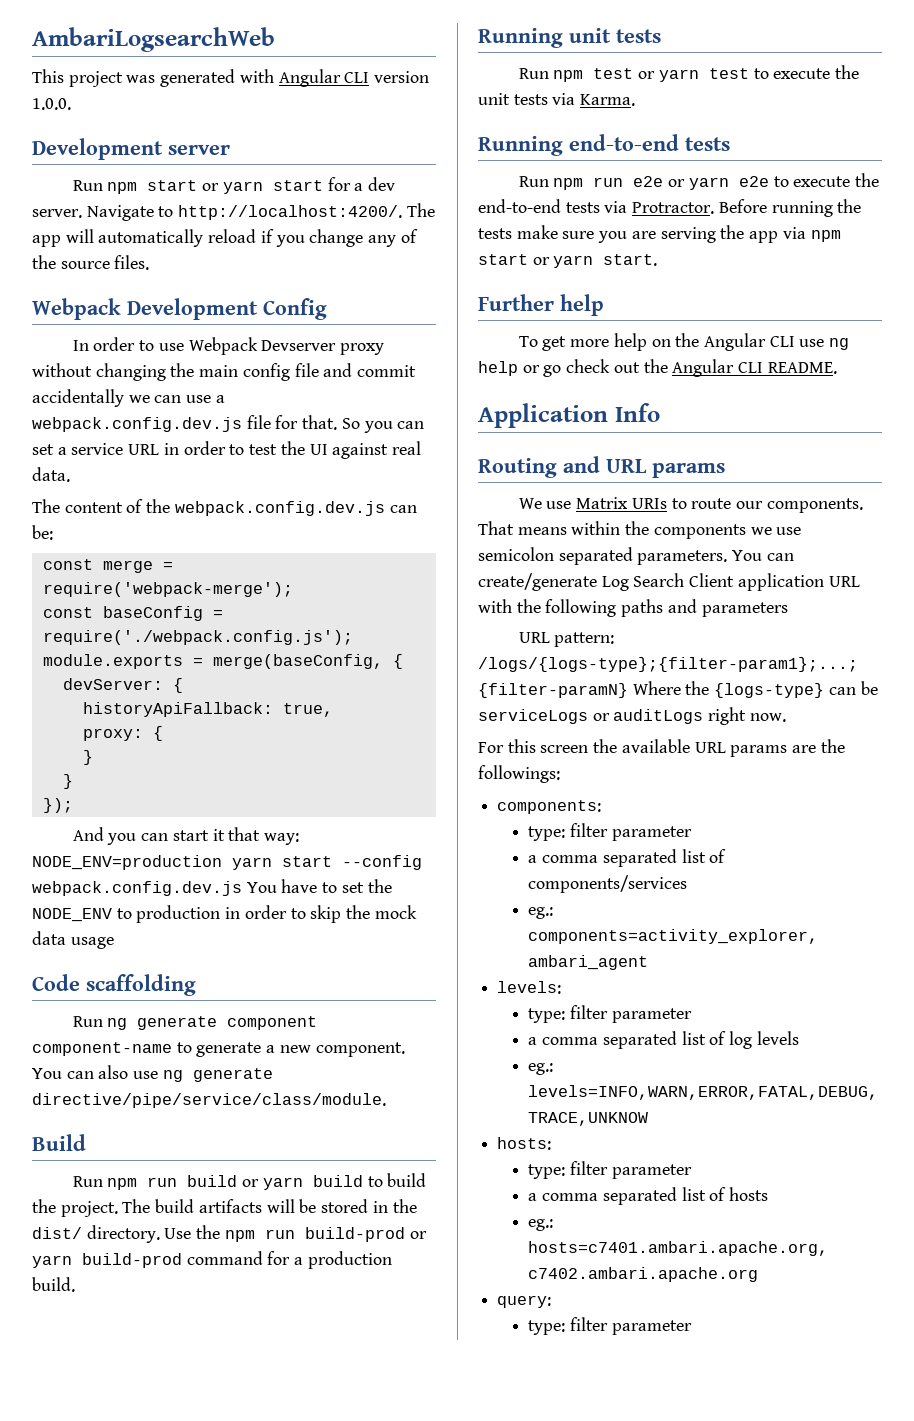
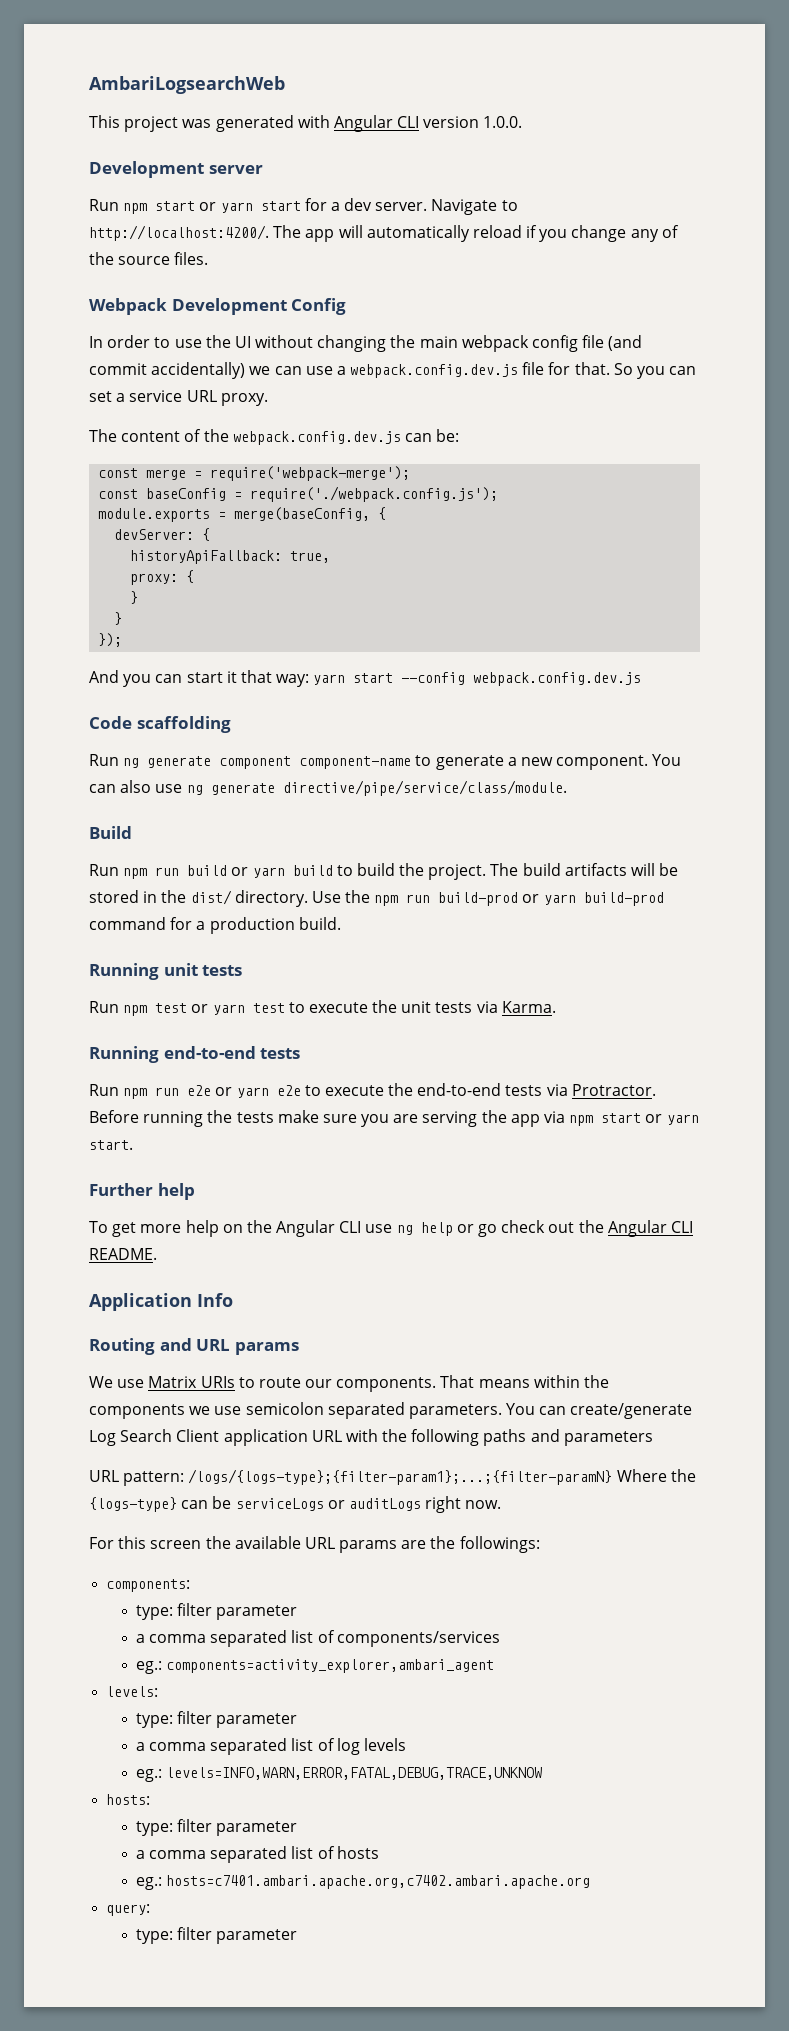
[188,337,385,355] Webpack Devserver proxy -> [205,335,251,348] the UI
(239, 371) none -> [461,335,529,352] webpack
[323,363,417,377] [32,389,124,407] and commit accidentally -> [608,335,643,351] [89,362,246,379] (and commit accidentally)
[163,441,421,459] [32,467,70,482] in order to test the UI against real data. -> [220,393,268,406] proxy.
[32,855,222,870] NODE_ENV=production -> (310, 680) none
[246,879,392,893] [32,905,417,923] [32,931,114,949] You have to set the NODE_ENV to production in order to skip the mock data usage -> (642, 679) none

